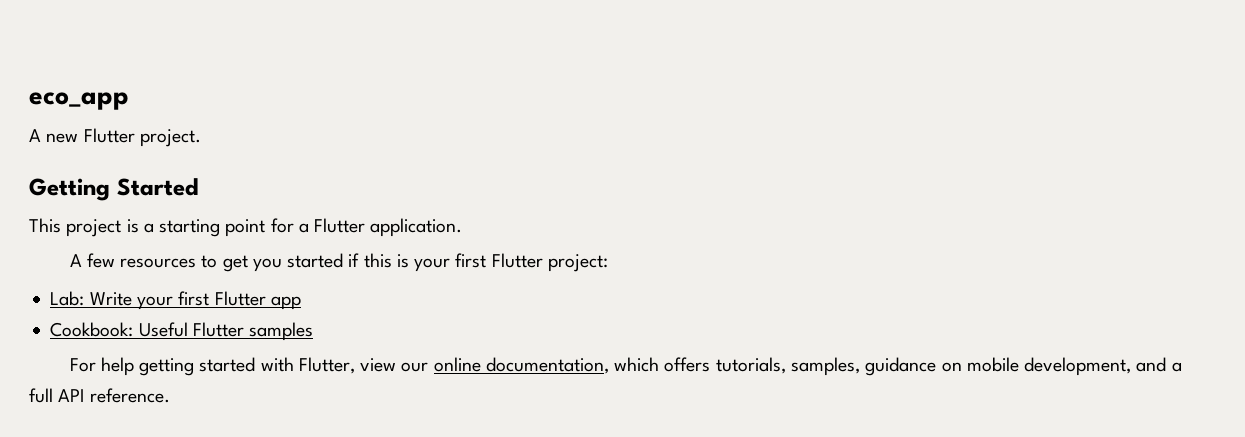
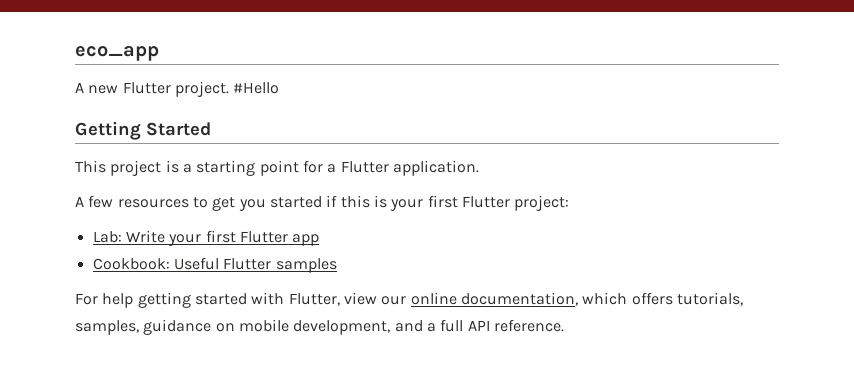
(201, 138) none -> [233,82,280,94] #Hello

